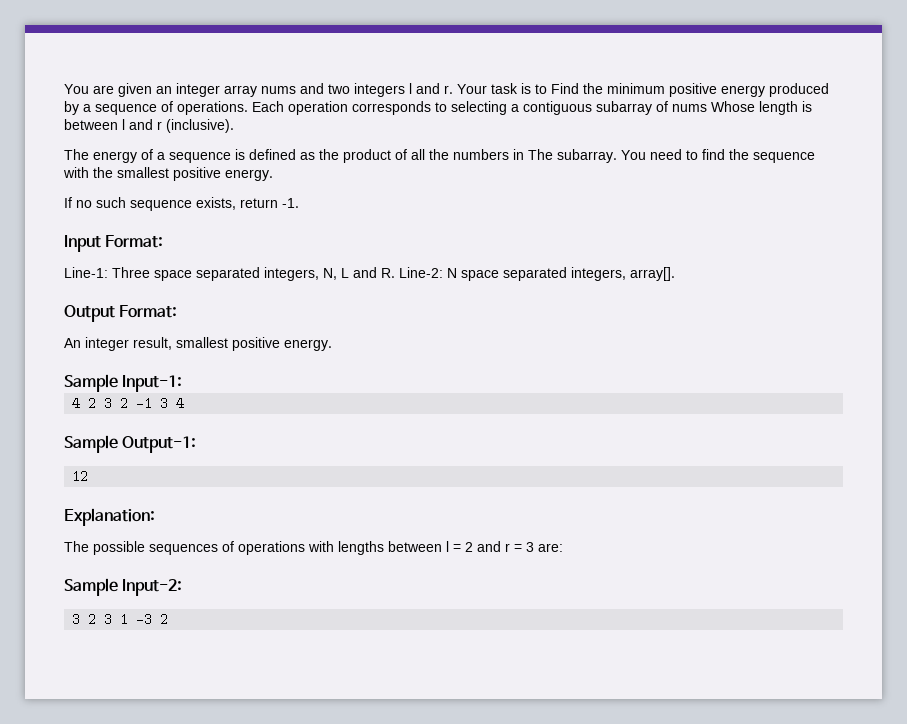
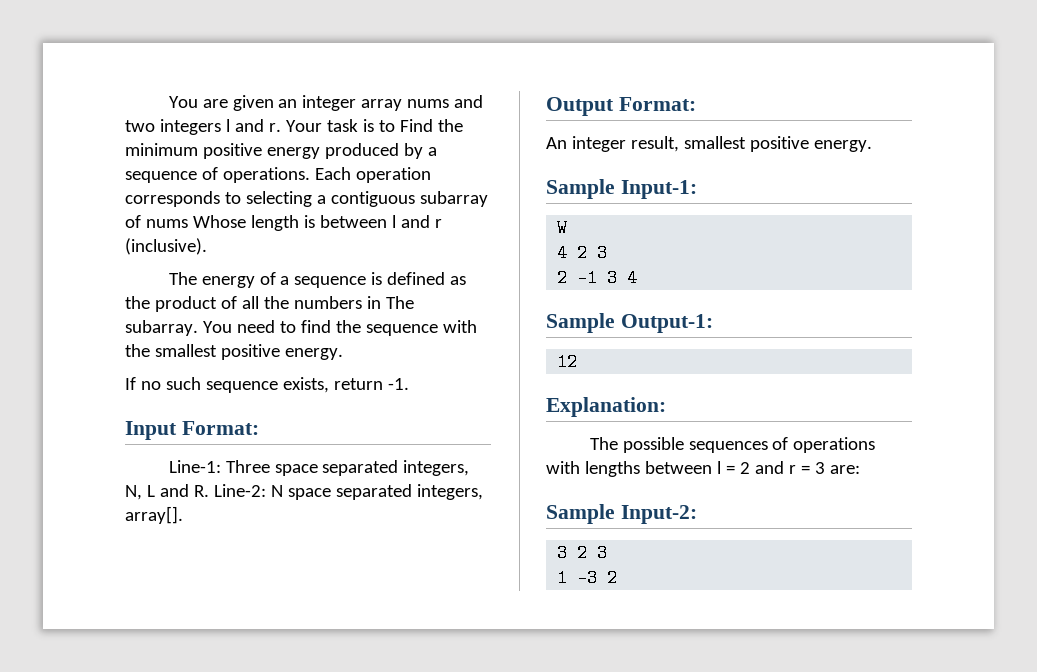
(183, 383) none -> [557,219,568,237] // W
(113, 403) none -> (608, 253) //
(113, 619) none -> (608, 553) //

